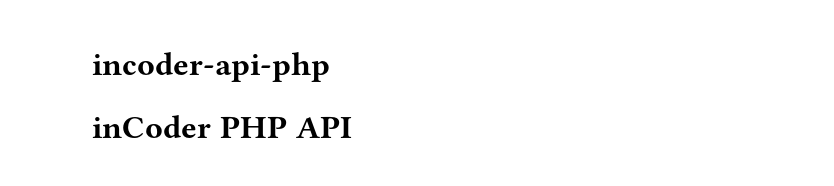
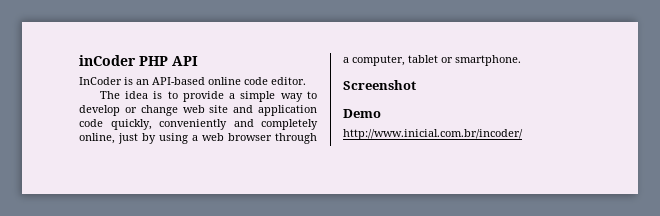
[92,52,330,82] incoder-api-php // -> (79, 60) none
(352, 127) none -> [79,77,306,85] [99,91,318,102] [79,105,317,116] [79,119,318,130] [79,133,317,144] [343,55,521,66] [343,80,416,90] [343,109,381,118] [343,129,523,140] // InCoder is an API-based online code editor. // The idea is to provide a simple way to develop or change web site and application code quickly, conveniently and completely online, just by using a web browser through a computer, tablet or smartphone. // Screenshot // Demo // http://www.inicial.com.br/incoder/

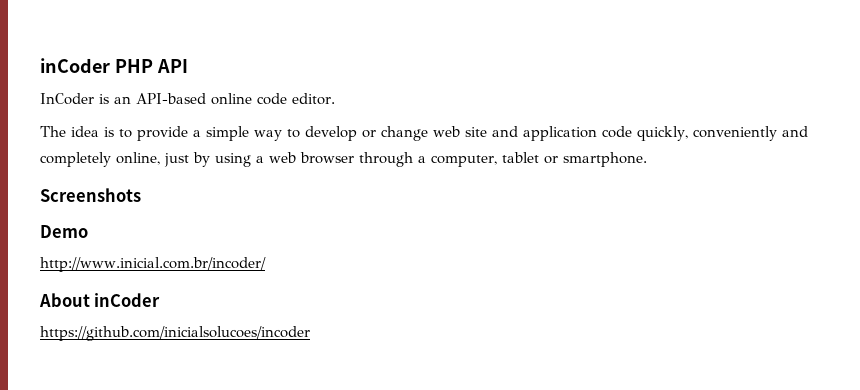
[343,80,416,90] Screenshot -> [40,188,141,202] Screenshots
(523, 134) none -> [39,293,161,307] [40,326,310,341] // About inCoder // https://github.com/inicialsolucoes/incoder

